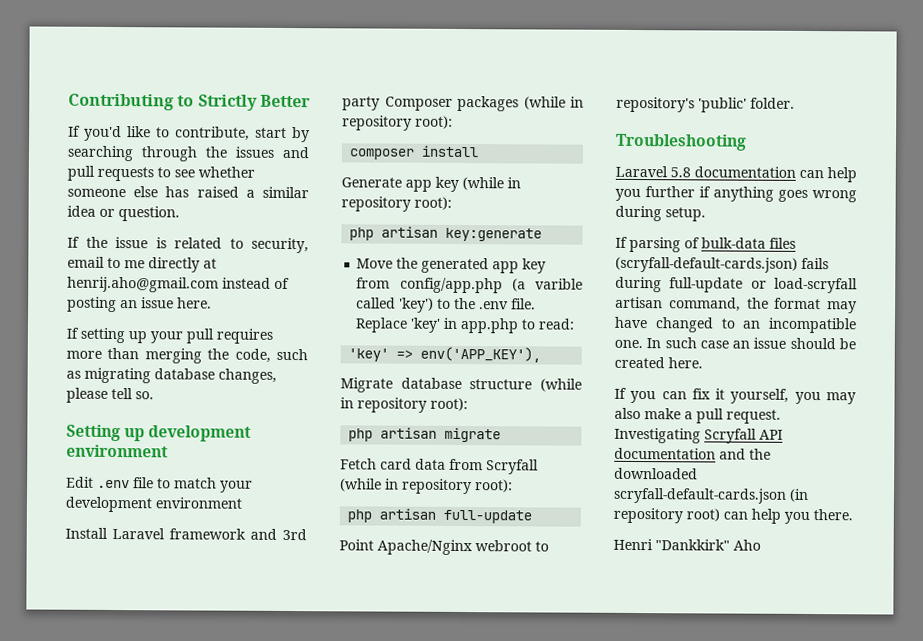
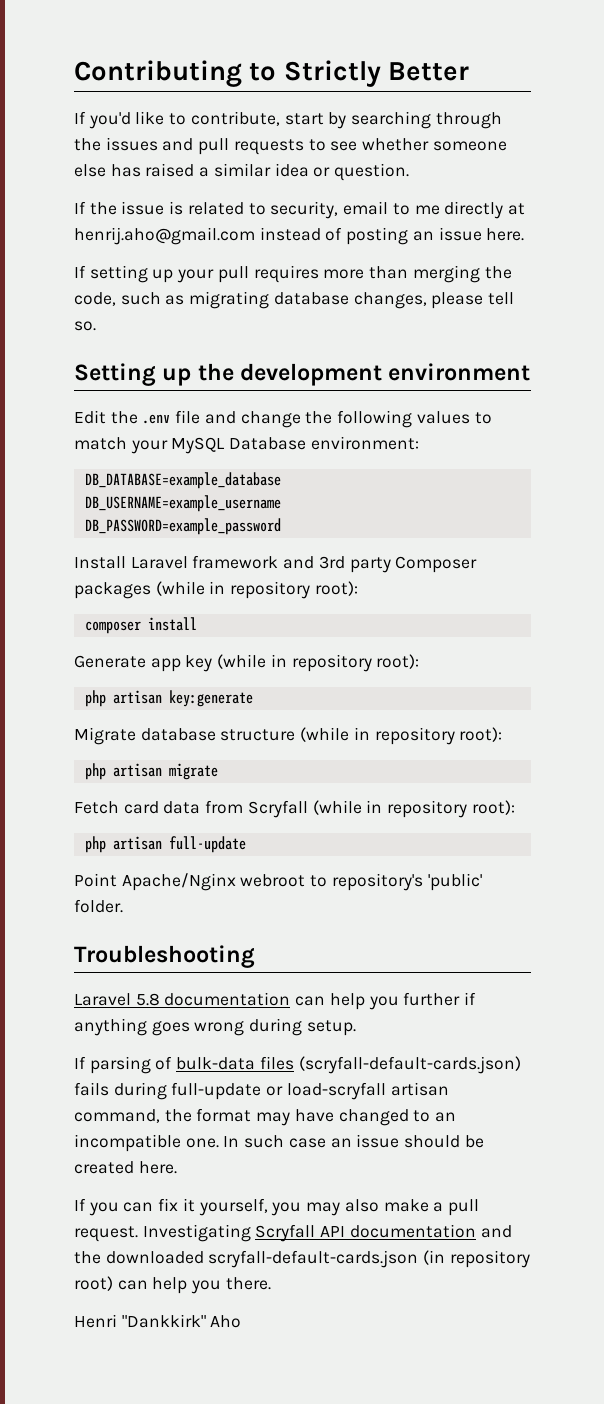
(146, 435) none -> [197,363,234,381] the
(94, 482) none -> [110,411,138,424] the
[157,477,253,493] [65,496,242,513] to match your development environment -> [204,410,492,428] [74,436,419,454] [84,472,281,489] [84,495,281,512] [84,518,281,535] and change the following values to match your MySQL Database environment: // DB_DATABASE=example_database // DB_USERNAME=example_username // DB_PASSWORD=example_password
[356,257,547,274] [356,277,583,294] [356,297,537,313] [355,317,576,334] [348,346,542,363] // Move the generated app key from config/app.php (a varible called 'key') to the .env file. Replace 'key' in app.php to read: // 'key' => env('APP_KEY'), -> (253, 698) none

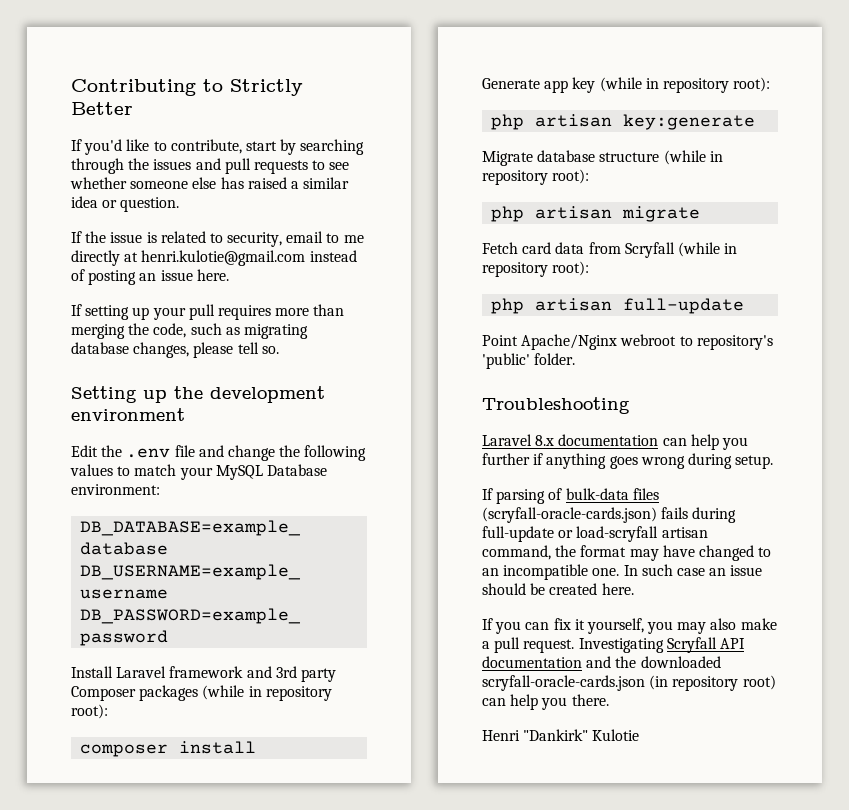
[74,227,255,245] henrij.aho@gmail.com -> [141,250,306,266] henri.kulotie@gmail.com
[135,993,160,1006] 5.8 -> [535,435,555,446] 8.x
[298,1056,521,1074] (scryfall-default-cards.json) -> [482,507,657,523] (scryfall-oracle-cards.json)
[208,1250,419,1268] scryfall-default-cards.json -> [482,675,645,691] scryfall-oracle-cards.json
[121,1314,242,1328] "Dankkirk" Aho -> [523,729,640,741] "Dankirk" Kulotie

